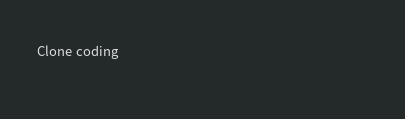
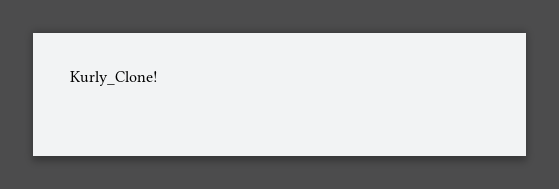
[37,45,119,59] Clone coding -> [70,71,158,86] Kurly_Clone!

